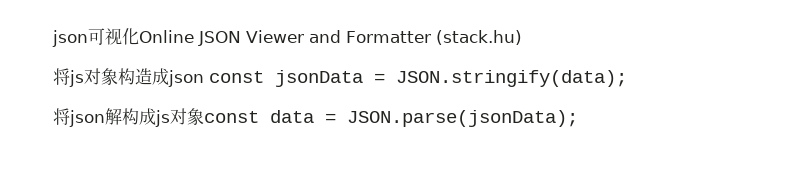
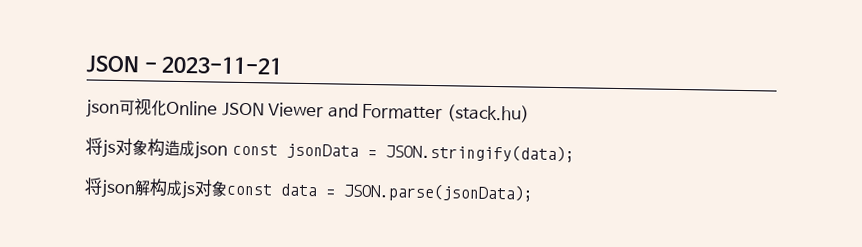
(52, 38) none -> [86,55,284,75] JSON - 2023-11-21 //

